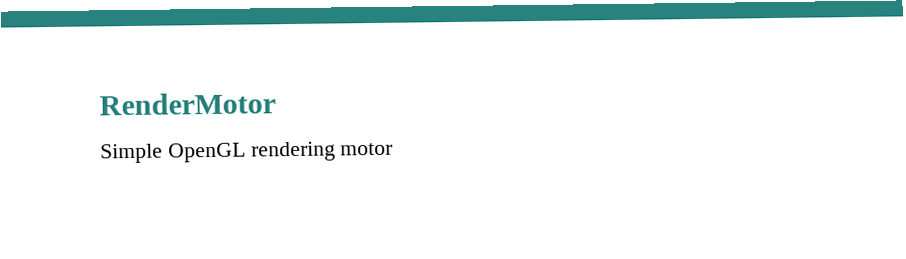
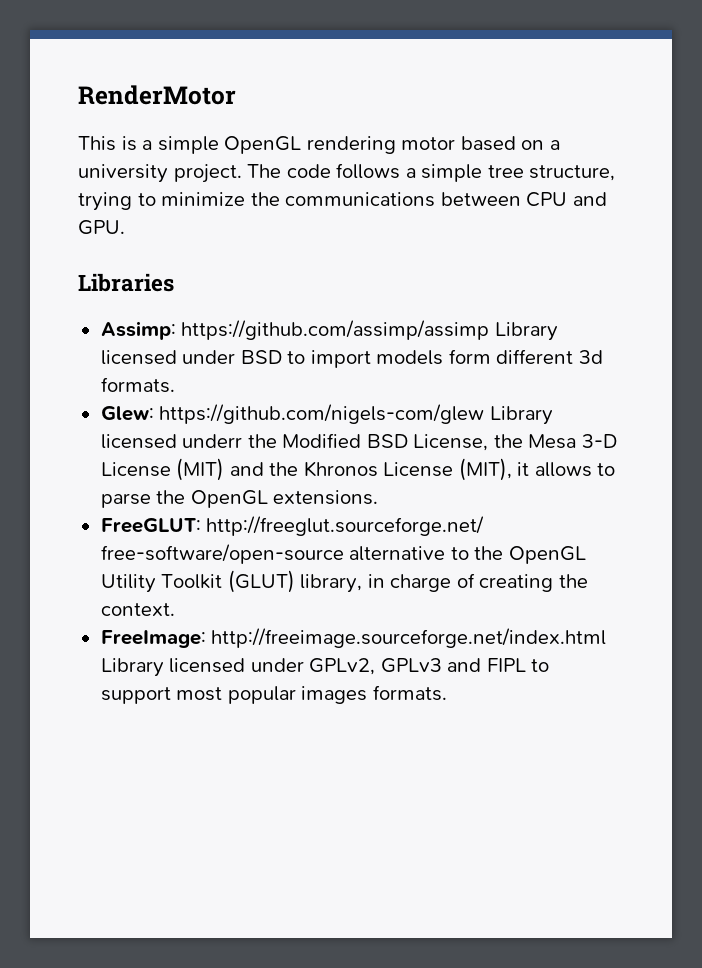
[100,141,394,164] Simple OpenGL rendering motor -> [78,136,560,154] [78,163,616,183] [78,192,607,211] [78,220,125,235] [78,273,174,292] [100,320,558,341] [100,349,603,368] [100,377,175,393] [100,404,553,425] [100,433,617,451] [100,458,616,481] [100,490,379,508] [100,516,485,536] [100,544,586,564] [100,570,588,593] [100,603,175,616] [100,628,607,648] [100,658,550,677] [100,685,447,704] This is a simple OpenGL rendering motor based on a university project. The code follows a simple tree structure, trying to minimize the communications between CPU and GPU. // Libraries // Assimp: https://github.com/assimp/assimp Library licensed under BSD to import models form different 3d formats. // Glew: https://github.com/nigels-com/glew Library licensed underr the Modified BSD License, the Mesa 3-D License (MIT) and the Khronos License (MIT), it allows to parse the OpenGL extensions. // FreeGLUT: http://freeglut.sourceforge.net/ free-software/open-source alternative to the OpenGL Utility Toolkit (GLUT) library, in charge of creating the context. // FreeImage: http://freeimage.sourceforge.net/index.html Library licensed under GPLv2, GPLv3 and FIPL to support most popular images formats.

